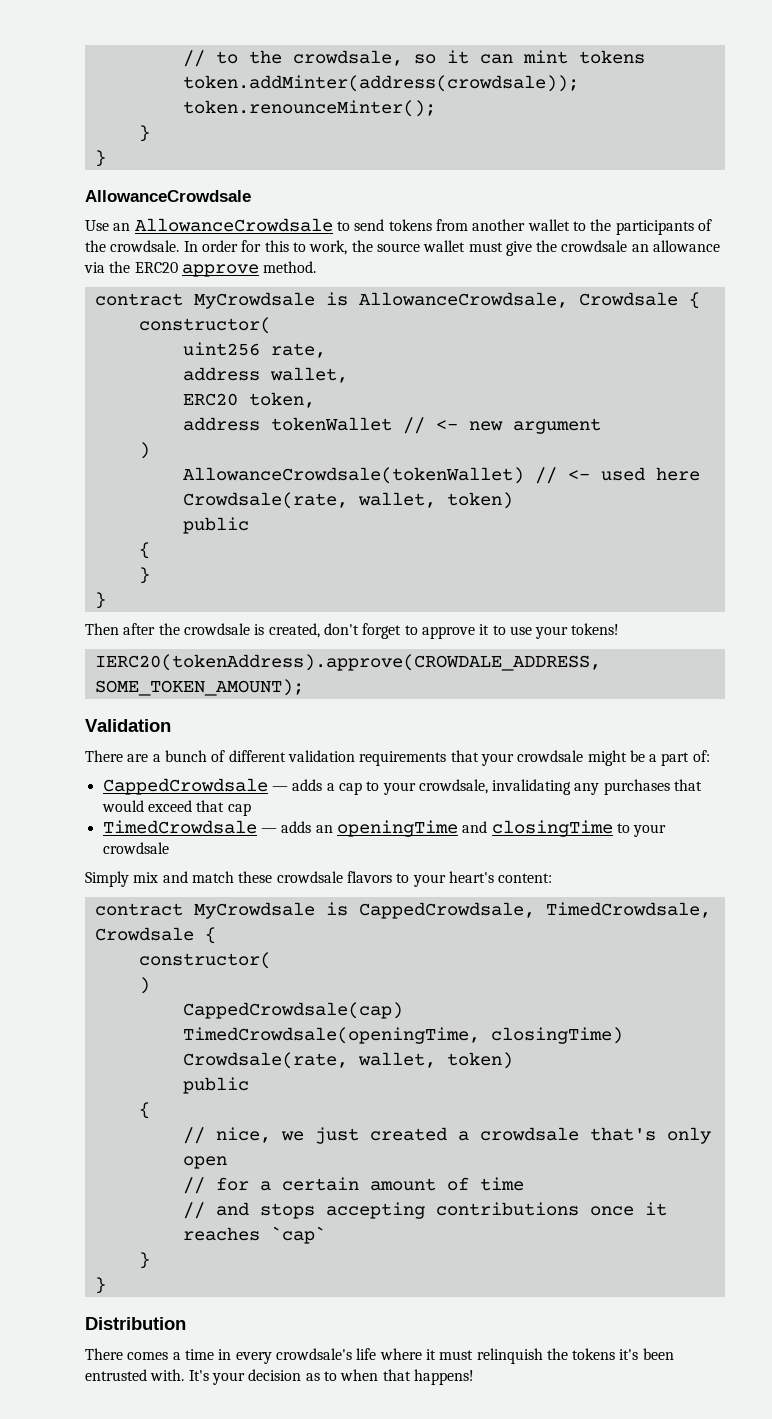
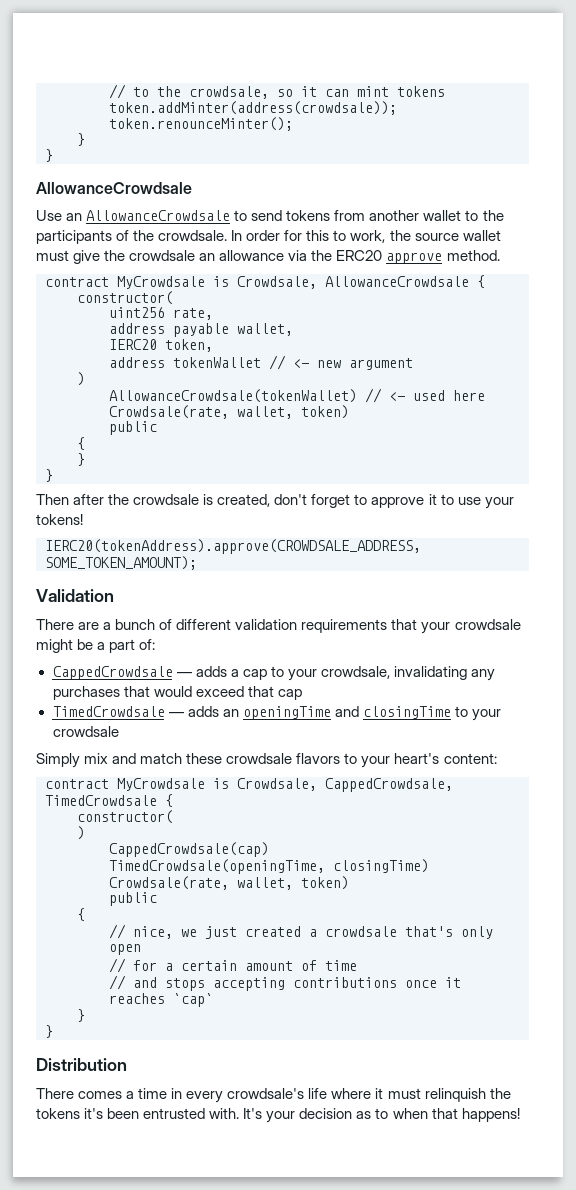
[358,292,678,308] AllowanceCrowdsale, Crowdsale -> [237,276,469,289] Crowdsale, AllowanceCrowdsale
(260, 374) none -> [173,323,229,337] payable
[182,393,238,406] ERC20 -> [109,339,157,350] IERC20
[94,654,601,671] IERC20(tokenAddress).approve(CROWDALE_ADDRESS, -> [45,539,421,554] IERC20(tokenAddress).approve(CROWDSALE_ADDRESS,
[358,902,711,919] [94,927,194,941] CappedCrowdsale, TimedCrowdsale, Crowdsale -> [237,778,453,792] [45,795,157,806] Crowdsale, CappedCrowdsale, TimedCrowdsale

